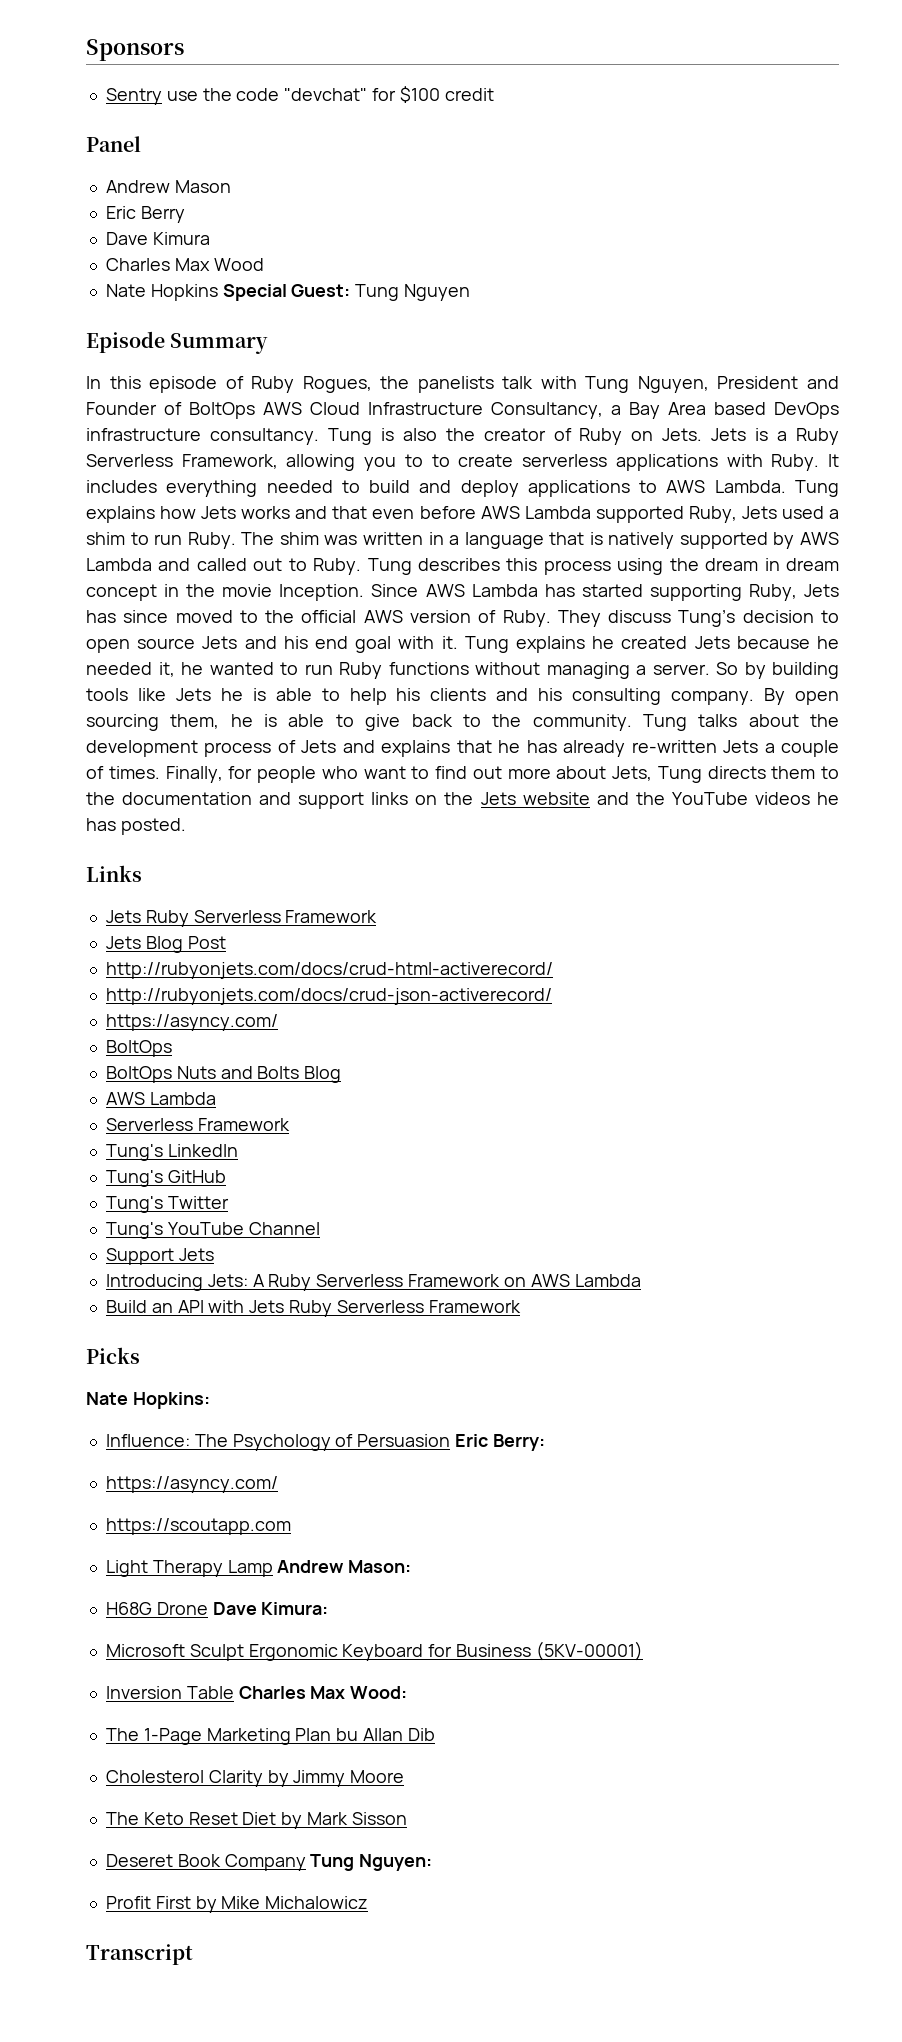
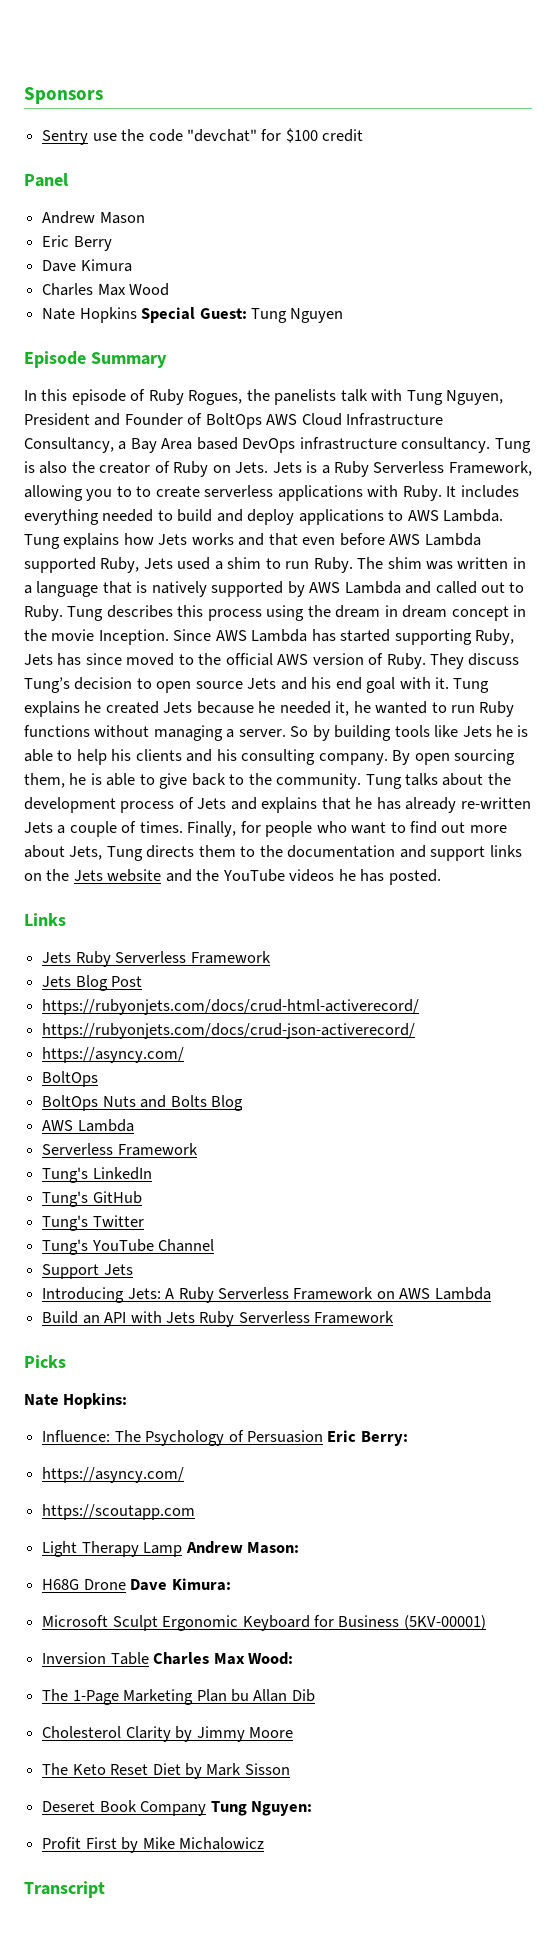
[105,962,553,979] [105,988,552,1005] http://rubyonjets.com/docs/crud-html-activerecord/ // http://rubyonjets.com/docs/crud-json-activerecord/ -> [42,999,420,1015] [42,1023,416,1039] https://rubyonjets.com/docs/crud-html-activerecord/ // https://rubyonjets.com/docs/crud-json-activerecord/

